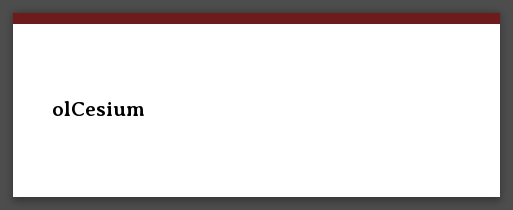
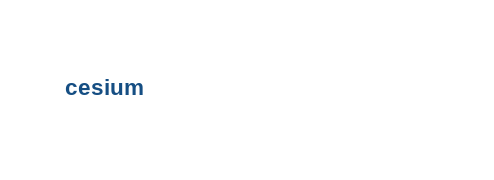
[52,101,145,116] olCesium -> [65,79,144,95] cesium

